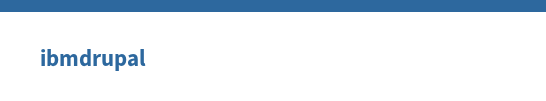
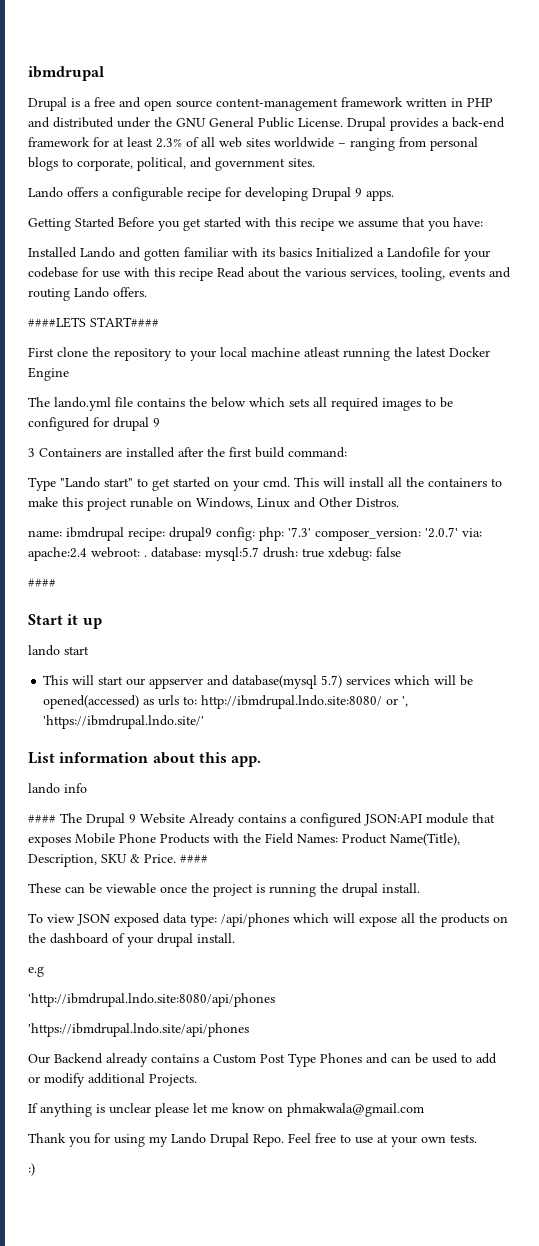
[40,49,146,71] ibmdrupal -> [28,66,104,81] [28,97,493,111] [28,117,505,131] [28,137,478,151] [28,157,315,171] [28,187,394,201] [28,217,483,231] [28,247,490,261] [28,267,511,281] [28,287,147,301] [28,317,159,328] [28,347,490,361] [28,367,69,381] [28,397,453,411] [28,417,160,431] [28,447,347,458] [28,477,502,491] [28,497,399,511] [28,527,482,541] [28,547,401,561] [28,578,56,587] [28,614,102,629] [28,645,89,656] [43,675,474,689] [43,695,409,709] [43,715,205,729] [28,752,262,767] [28,783,87,794] [28,813,495,827] [28,833,460,847] [28,854,208,867] [28,883,420,897] [28,913,508,927] [28,933,235,947] [28,966,44,977] [28,993,275,1007] [28,1023,249,1037] [28,1053,497,1067] [28,1073,197,1087] [28,1103,424,1117] [28,1133,477,1147] [28,1163,35,1176] ibmdrupal // Drupal is a free and open source content-management framework written in PHP and distributed under the GNU General Public License. Drupal provides a back-end framework for at least 2.3% of all web sites worldwide – ranging from personal blogs to corporate, political, and government sites. // Lando offers a configurable recipe for developing Drupal 9 apps. // Getting Started Before you get started with this recipe we assume that you have: // Installed Lando and gotten familiar with its basics Initialized a Landofile for your codebase for use with this recipe Read about the various services, tooling, events and routing Lando offers. // ####LETS START#### // First clone the repository to your local machine atleast running the latest Docker Engine // The lando.yml file contains the below which sets all required images to be configured for drupal 9 // 3 Containers are installed after the first build command: // Type "Lando start" to get started on your cmd. This will install all the containers to make this project runable on Windows, Linux and Other Distros. // name: ibmdrupal recipe: drupal9 config: php: '7.3' composer_version: '2.0.7' via: apache:2.4 webroot: . database: mysql:5.7 drush: true xdebug: false // #### // Start it up // lando start // This will start our appserver and database(mysql 5.7) services which will be opened(accessed) as urls to: http://ibmdrupal.lndo.site:8080/ or ', 'https://ibmdrupal.lndo.site/' // List information about this app. // lando info // #### The Drupal 9 Website Already contains a configured JSON:API module that exposes Mobile Phone Products with the Field Names: Product Name(Title), Description, SKU & Price. #### // These can be viewable once the project is running the drupal install. // To view JSON exposed data type: /api/phones which will expose all the products on the dashboard of your drupal install. // e.g // 'http://ibmdrupal.lndo.site:8080/api/phones // 'https://ibmdrupal.lndo.site/api/phones // Our Backend already contains a Custom Post Type Phones and can be used to add or modify additional Projects. // If anything is unclear please let me know on phmakwala@gmail.com // Thank you for using my Lando Drupal Repo. Feel free to use at your own tests. // :)

